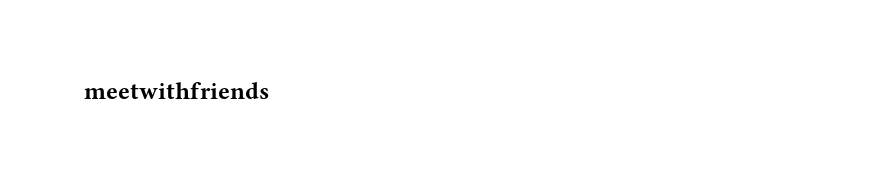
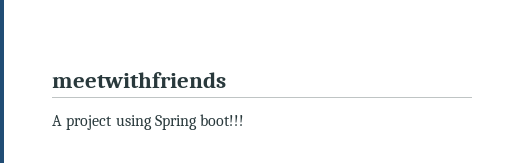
(269, 90) none -> [52,114,245,130] // A project using Spring boot!!!

